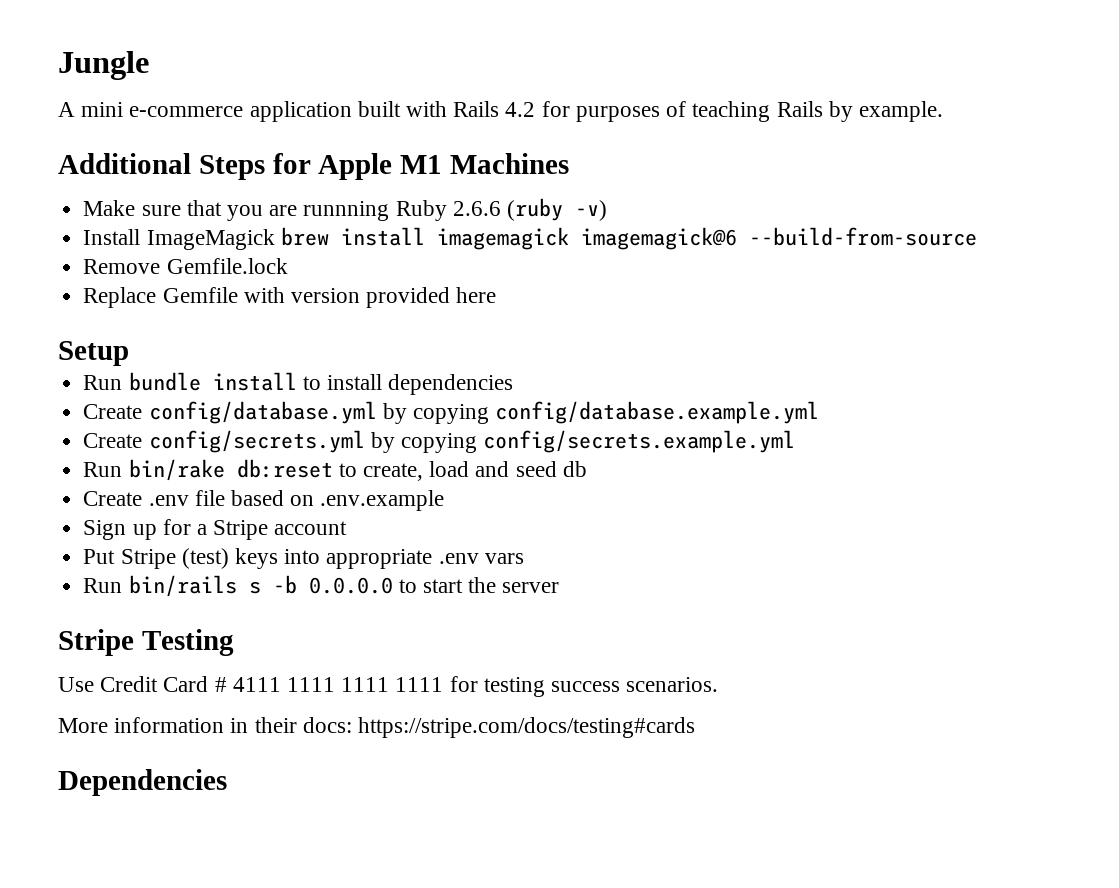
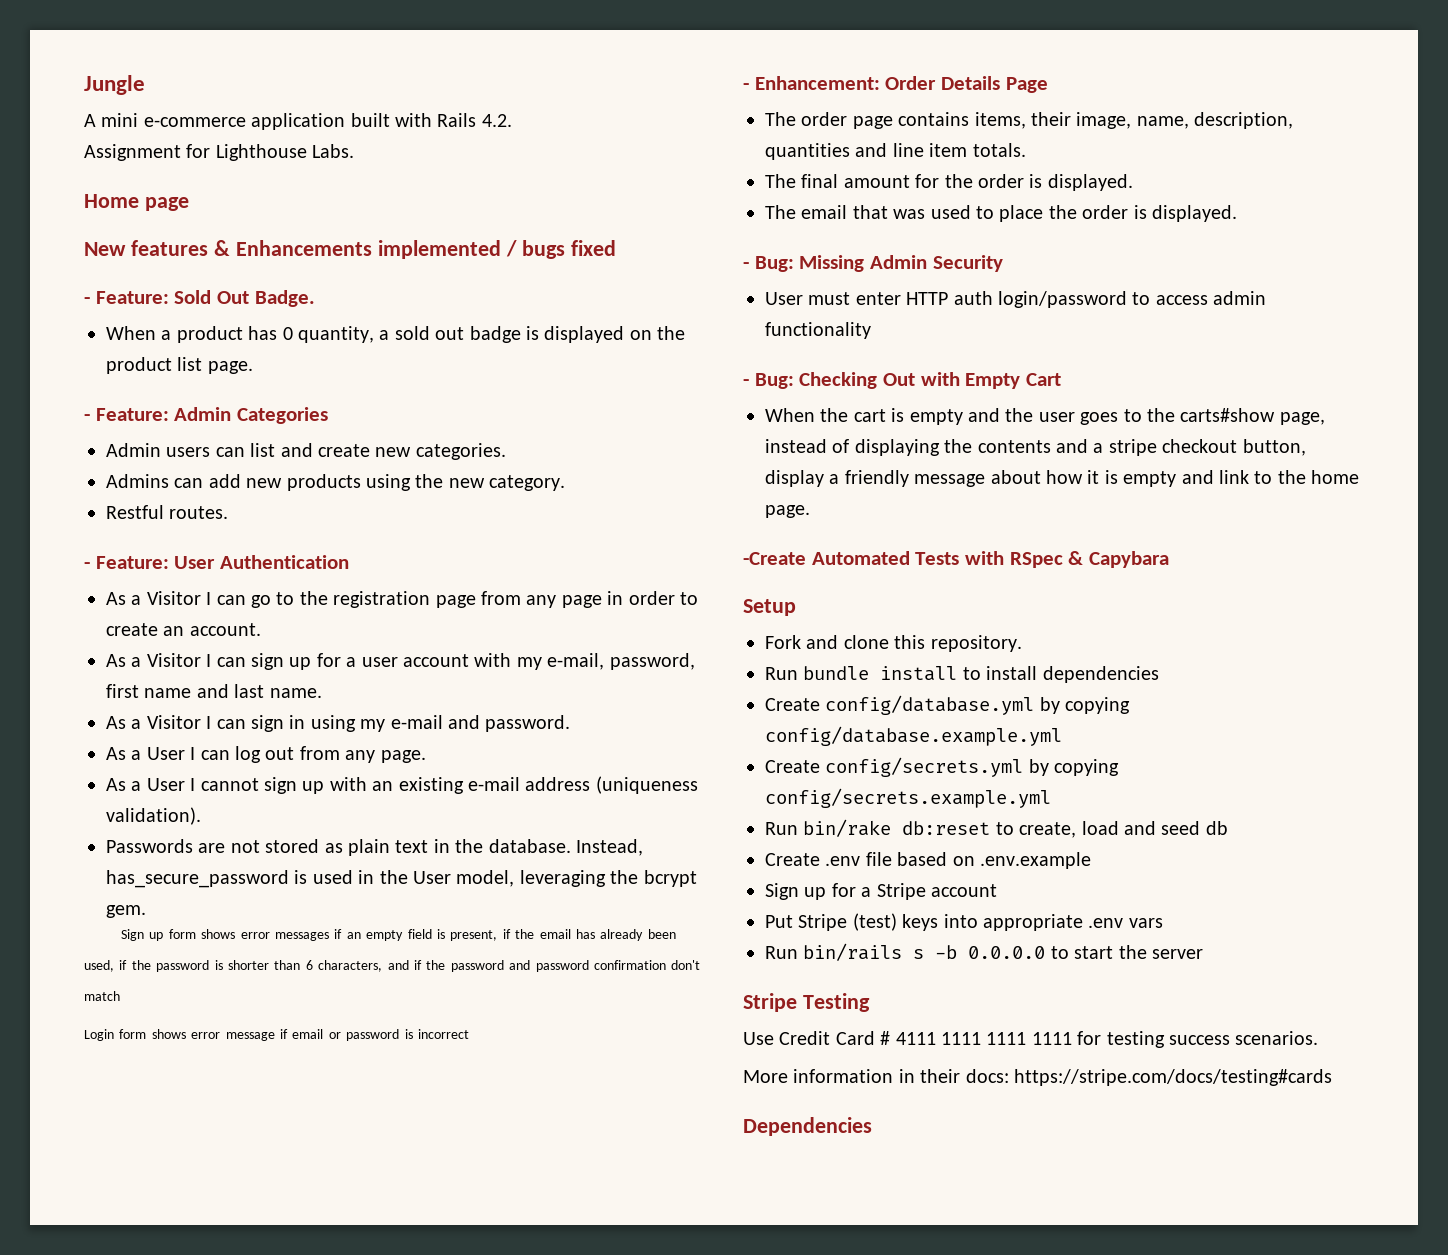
[505,101,943,122] [58,153,570,180] [83,198,607,221] [83,227,977,250] [83,258,288,274] [83,287,497,308] [58,341,129,366] 4.2 for purposes of teaching Rails by example. // Additional Steps for Apple M1 Machines // Make sure that you are runnning Ruby 2.6.6 (ruby -v) // Install ImageMagick brew install imagemagick imagemagick@6 --build-from-source // Remove Gemfile.lock // Replace Gemfile with version provided here // Setup -> [481,114,512,127] [84,144,355,161] [84,194,189,211] [84,240,616,259] [84,290,315,307] [106,326,686,343] [106,357,253,374] [84,407,329,424] [106,443,506,460] [106,474,566,491] [106,505,229,519] [84,555,350,569] [106,591,698,608] [106,623,261,636] [106,653,695,670] [106,684,322,698] [106,715,571,732] [106,746,426,763] [106,776,698,794] [106,807,201,825] [106,839,643,856] [106,870,697,888] [106,905,146,918] [121,929,676,941] [84,960,701,972] [84,991,120,1001] [84,1029,469,1041] [743,76,1048,93] [765,112,1294,129] [765,143,1026,160] [765,174,1133,191] [765,205,1237,222] [743,255,1003,272] [765,291,1267,308] [765,322,871,339] [743,372,1062,389] [765,408,1325,425] [765,439,1306,456] [765,470,1360,487] [765,505,810,518] [743,551,1170,568] [743,599,796,616] [765,635,1022,652] 4.2. // Assignment for Lighthouse Labs. // Home page // New features & Enhancements implemented / bugs fixed // - Feature: Sold Out Badge. // When a product has 0 quantity, a sold out badge is displayed on the product list page. // - Feature: Admin Categories // Admin users can list and create new categories. // Admins can add new products using the new category. // Restful routes. // - Feature: User Authentication // As a Visitor I can go to the registration page from any page in order to create an account. // As a Visitor I can sign up for a user account with my e-mail, password, first name and last name. // As a Visitor I can sign in using my e-mail and password. // As a User I can log out from any page. // As a User I cannot sign up with an existing e-mail address (uniqueness validation). // Passwords are not stored as plain text in the database. Instead, has_secure_password is used in the User model, leveraging the bcrypt gem. // Sign up form shows error messages if an empty field is present, if the email has already been used, if the password is shorter than 6 characters, and if the password and password confirmation don't match // Login form shows error message if email or password is incorrect // - Enhancement: Order Details Page // The order page contains items, their image, name, description, quantities and line item totals. // The final amount for the order is displayed. // The email that was used to place the order is displayed. // - Bug: Missing Admin Security // User must enter HTTP auth login/password to access admin functionality // - Bug: Checking Out with Empty Cart // When the cart is empty and the user goes to the carts#show page, instead of displaying the contents and a stripe checkout button, display a friendly message about how it is empty and link to the home page. // -Create Automated Tests with RSpec & Capybara // Setup // Fork and clone this repository.

